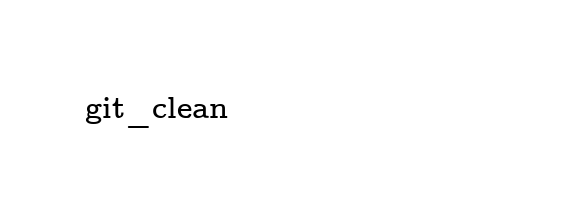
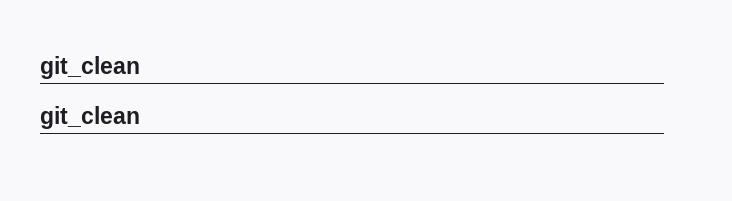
[85,97,228,128] git_clean -> [40,56,140,79] [40,106,140,129] git_clean // git_clean

